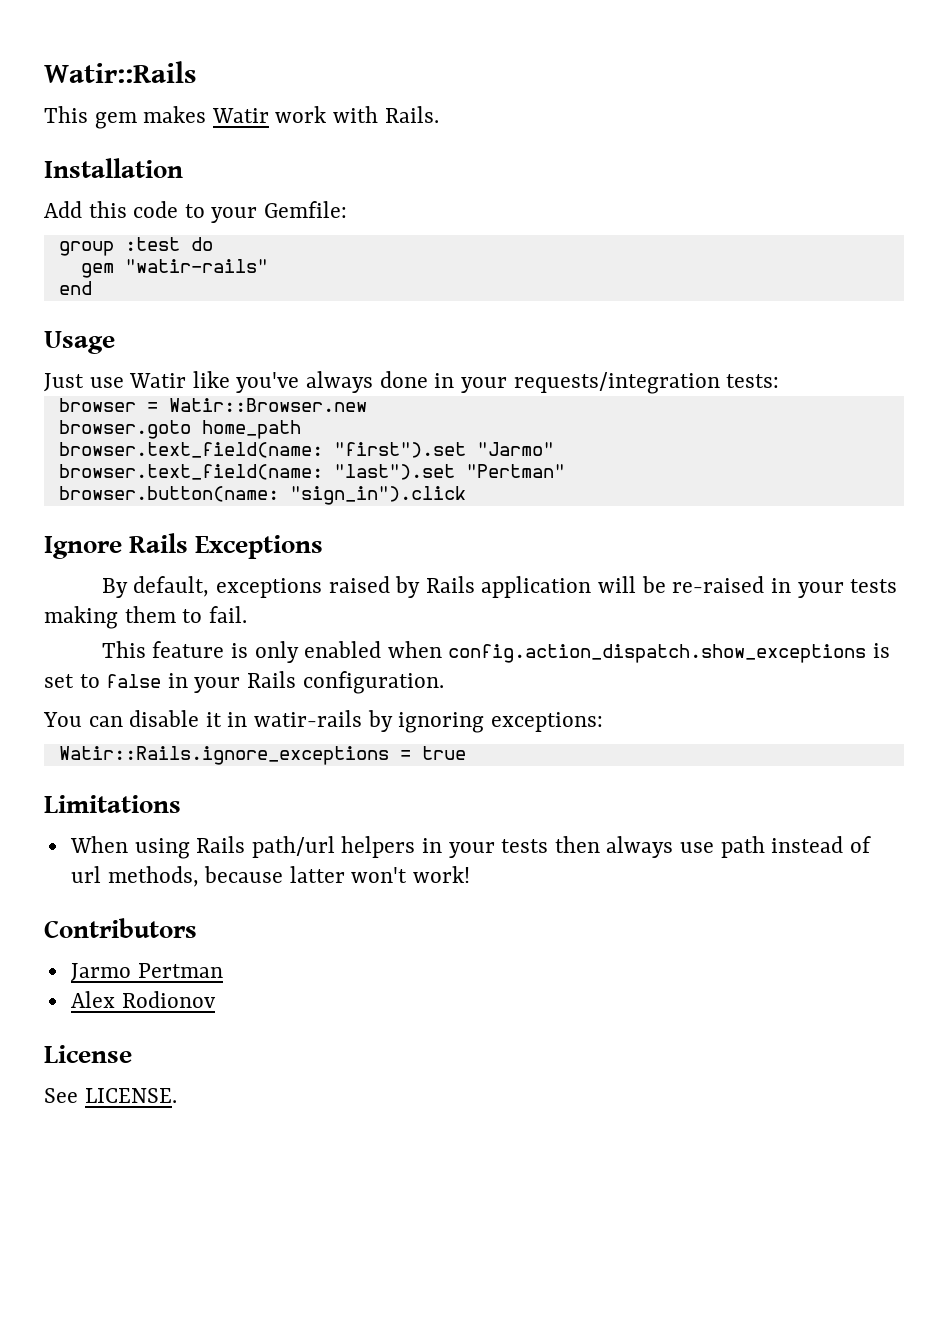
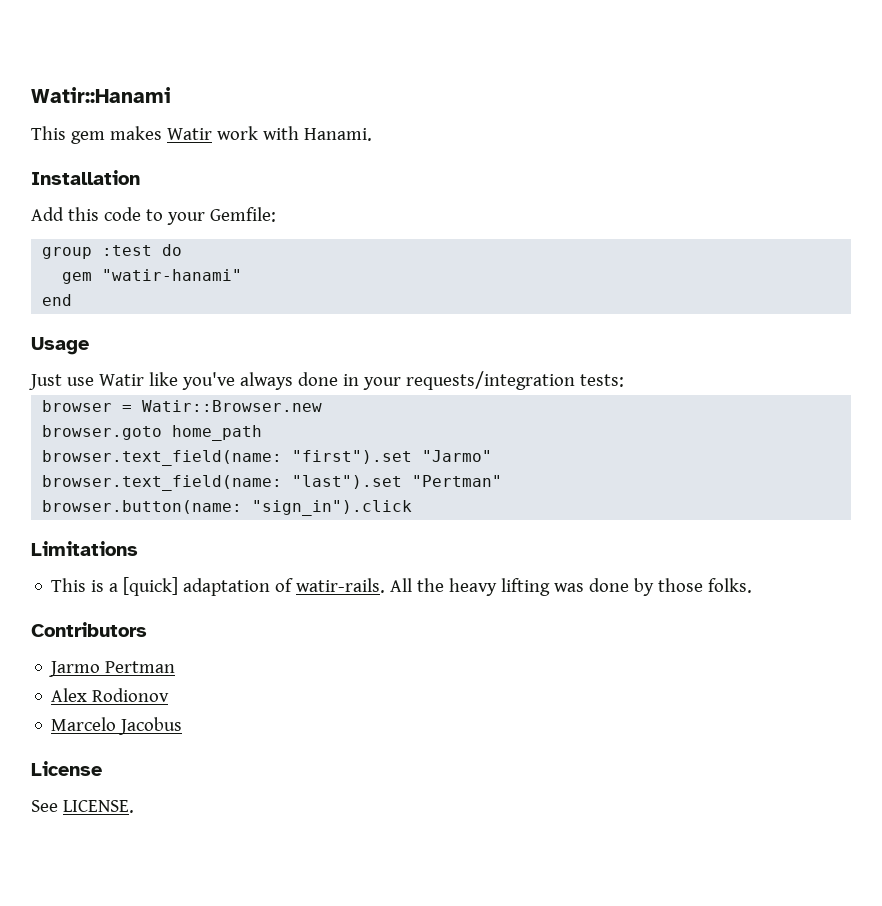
[44,61,196,83] Watir::Rails -> [31,87,171,103] Watir::Hanami
[384,106,439,123] Rails. -> [303,128,372,141] Hanami.
[124,259,268,273] "watir-rails" -> [102,269,243,281] "watir-hanami"
[44,533,324,559] [101,576,898,598] [44,606,247,629] [101,641,891,663] [44,671,444,694] [43,710,603,733] [58,746,466,765] [44,795,181,813] [69,836,871,859] [70,866,471,887] Ignore Rails Exceptions // By default, exceptions raised by Rails application will be re-raised in your tests making them to fail. // This feature is only enabled when config.action_dispatch.show_exceptions is set to false in your Rails configuration. // You can disable it in watir-rails by ignoring exceptions: // Watir::Rails.ignore_exceptions = true // Limitations // When using Rails path/url helpers in your tests then always use path instead of url methods, because latter won't work! -> [31,541,138,556] [51,577,753,596] Limitations // This is a [quick] adaptation of watir-rails. All the heavy lifting was done by those folks.
(216, 999) none -> [51,717,183,735] // Marcelo Jacobus

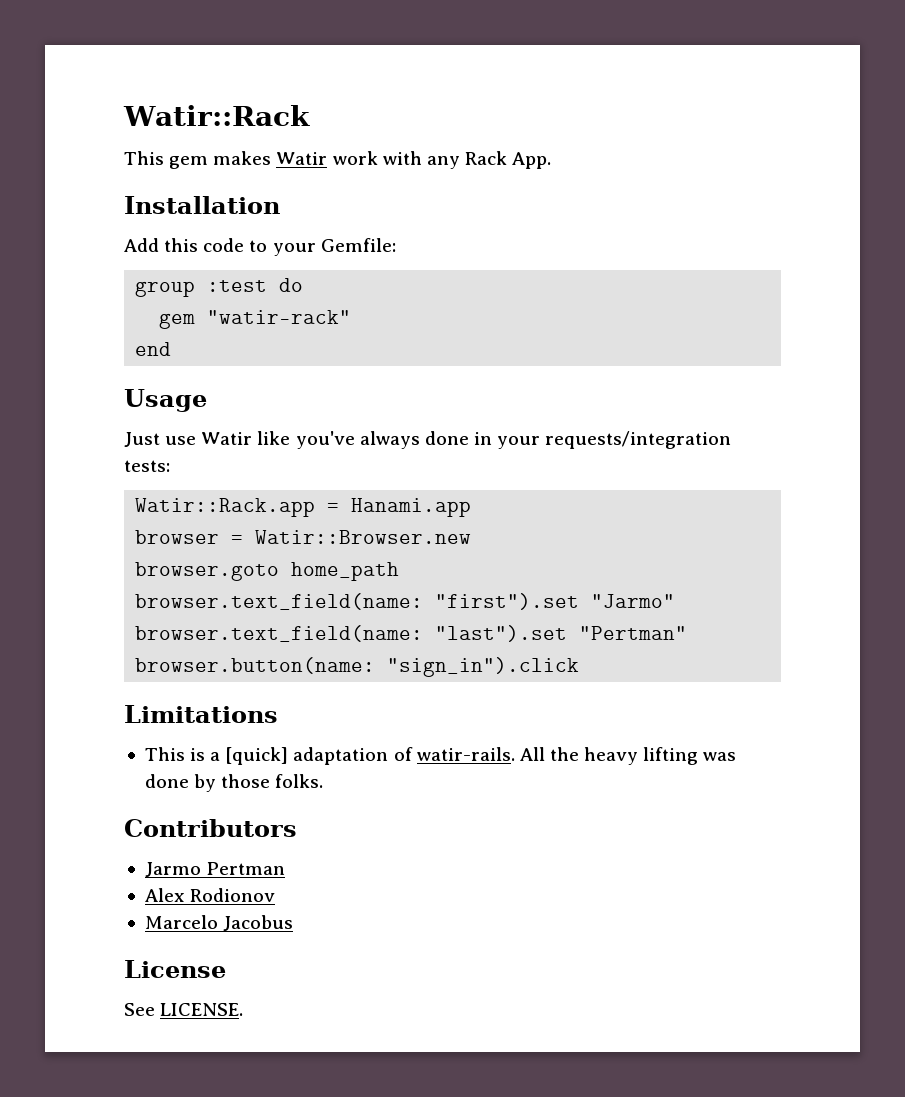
[31,87,171,103] Watir::Hanami -> [123,105,310,126] Watir::Rack
[303,128,372,141] Hanami. -> [426,151,552,169] any Rack App.
[102,269,243,281] "watir-hanami" -> [207,310,352,324] "watir-rack"
(624, 380) none -> [135,498,472,517] // Watir::Rack.app = Hanami.app

